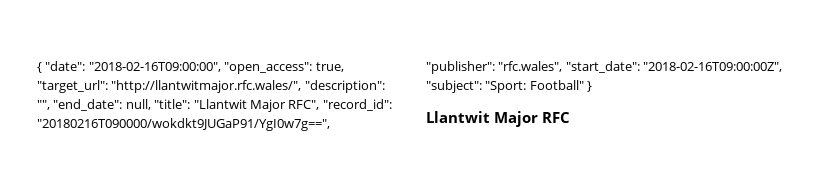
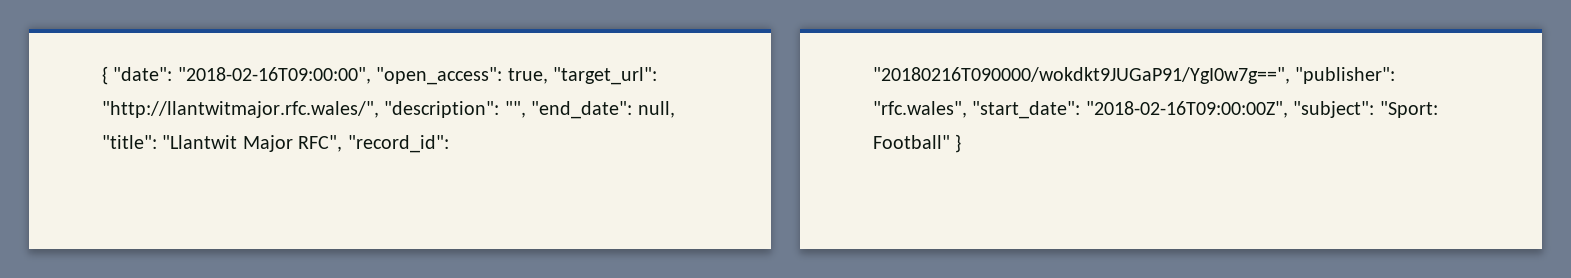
[426,111,570,127] // Llantwit Major RFC -> (962, 143) none

